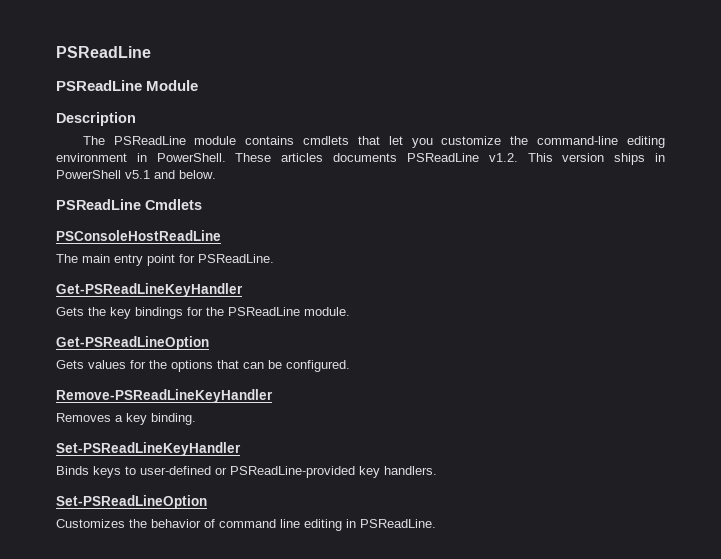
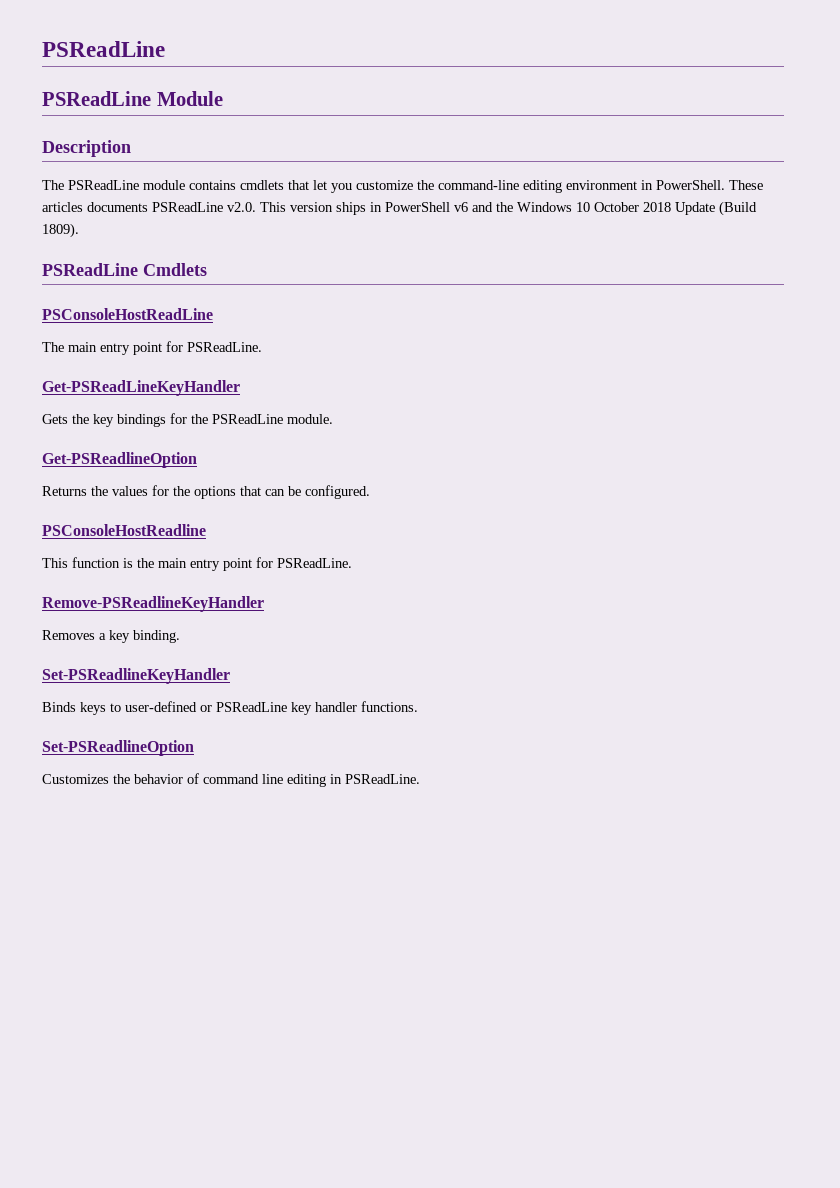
[488,153,518,162] v1.2. -> [227,202,256,212] v2.0.
[125,170,216,179] v5.1 and below. -> [454,201,757,216] [42,223,79,238] v6 and the Windows 10 October 2018 Update (Build 1809).
[56,336,209,350] [56,360,84,369] Get-PSReadLineOption // Gets -> [42,452,197,468] [42,486,108,496] Get-PSReadlineOption // Returns the
[56,389,273,403] Remove-PSReadLineKeyHandler -> [42,524,206,536] [42,557,352,571] [42,596,264,612] PSConsoleHostReadline // This function is the main entry point for PSReadLine. // Remove-PSReadlineKeyHandler
[56,442,241,456] Set-PSReadLineKeyHandler -> [42,668,230,684] Set-PSReadlineKeyHandler
[230,466,437,478] [56,495,207,509] PSReadLine-provided key handlers. // Set-PSReadLineOption -> [216,701,418,715] [42,740,194,756] PSReadLine key handler functions. // Set-PSReadlineOption

